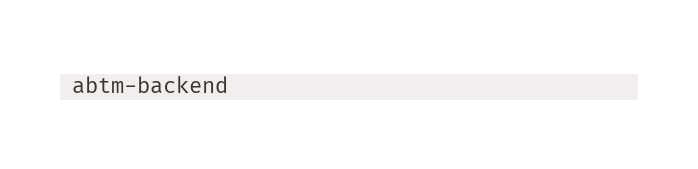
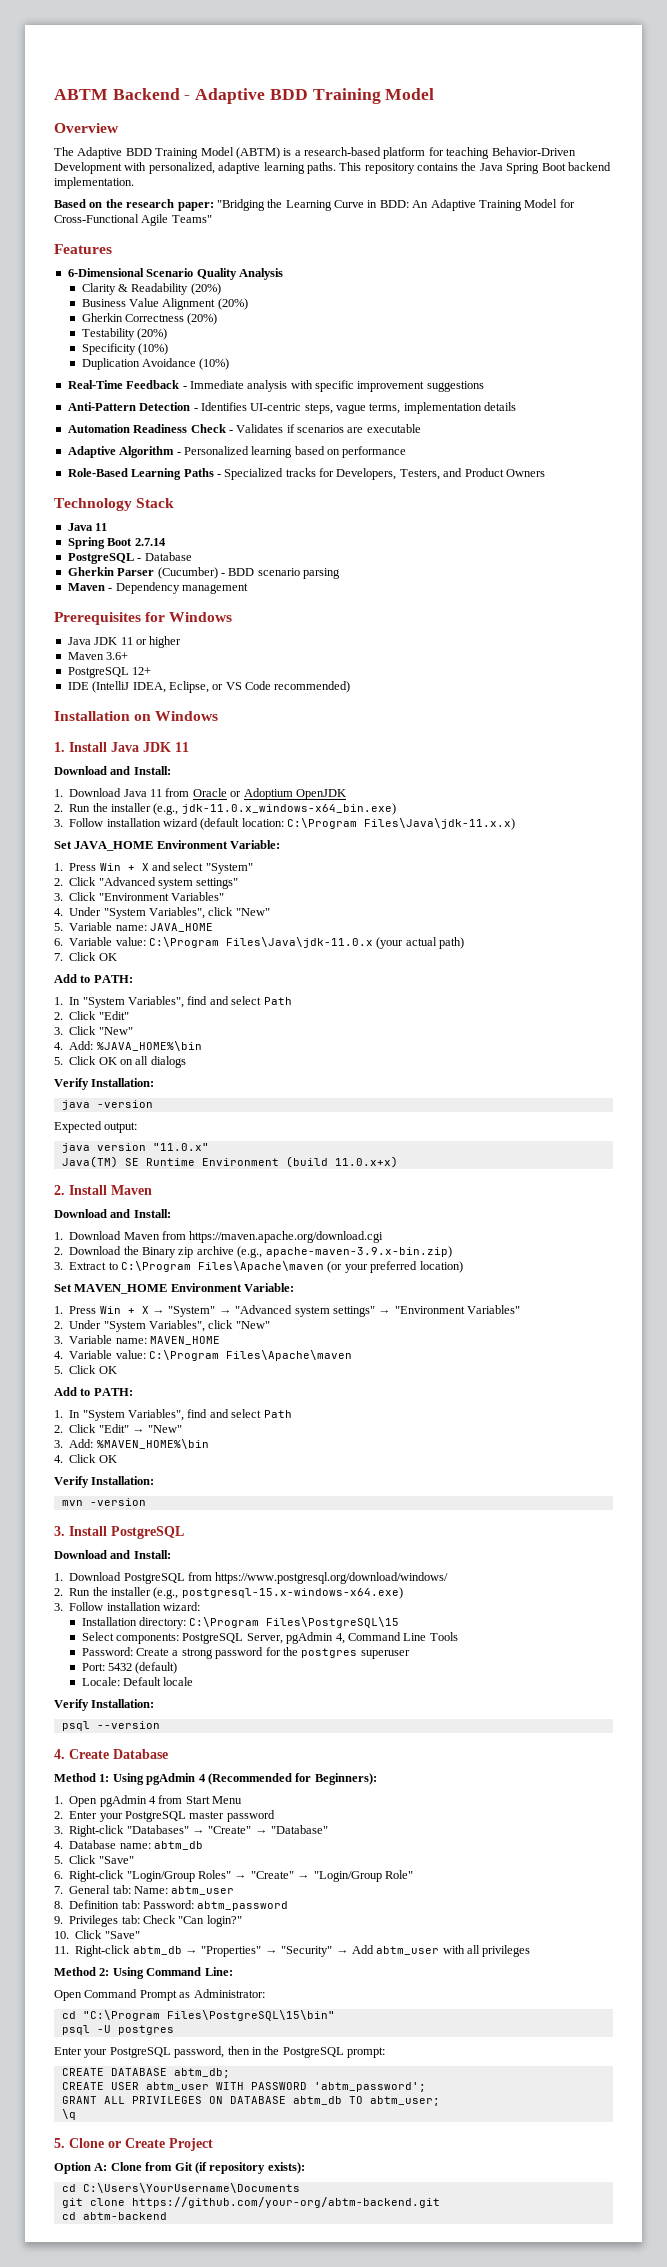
(72, 85) none -> [54,88,435,104] [54,123,119,133] [54,147,576,159] [54,162,611,174] [54,177,134,189] [54,199,575,211] [54,214,212,226] [54,244,112,254] [67,268,283,280] [81,283,221,295] [81,298,248,310] [81,313,218,325] [81,328,168,340] [81,343,169,355] [81,358,230,370] [67,380,484,392] [67,402,517,414] [67,424,421,433] [67,446,407,458] [67,468,545,480] [54,498,175,511] [67,523,108,531] [67,537,166,549] [67,552,192,564] [67,567,340,579] [67,582,248,594] [54,612,233,625] [67,636,182,648] [67,652,129,660] [67,667,152,678] [67,681,351,693] [54,711,219,721] [54,742,189,752] [54,766,171,775] [54,788,346,800] [54,803,396,815] [54,818,516,830] [54,840,281,851] [54,862,253,874] [54,877,239,889] [54,892,224,901] [54,907,270,919] [54,922,213,932] [54,937,465,949] [54,952,117,961] [54,974,133,983] [54,996,292,1008] [54,1011,129,1020] [54,1026,133,1035] [54,1041,202,1051] [54,1056,186,1068] [54,1078,155,1090] [61,1100,153,1110] [54,1121,138,1133] [61,1143,209,1153] [61,1156,398,1168] [54,1185,152,1195] [54,1209,171,1218] [54,1231,384,1243] [54,1246,452,1258] [54,1261,463,1273] [54,1283,295,1294] [54,1305,520,1317] [54,1320,270,1332] [54,1335,220,1345] [54,1350,352,1361] [54,1365,117,1374] [54,1387,133,1396] [54,1409,292,1421] [54,1424,183,1433] [54,1439,209,1449] [54,1454,117,1463] [54,1476,155,1488] [61,1498,146,1506] [54,1526,184,1539] [54,1550,171,1559] [54,1572,449,1584] [54,1587,403,1599] [54,1602,200,1611] [81,1617,400,1629] [81,1632,458,1644] [81,1647,410,1659] [81,1662,178,1674] [81,1677,194,1686] [54,1699,155,1711] [61,1721,160,1731] [54,1749,168,1759] [54,1773,377,1785] [54,1795,243,1807] [54,1810,275,1822] [54,1825,329,1837] [54,1840,203,1850] [54,1855,134,1864] [54,1870,413,1882] [54,1885,235,1895] [54,1900,289,1911] [54,1915,242,1927] [54,1930,140,1939] [54,1945,531,1957] [54,1967,233,1979] [54,1989,265,2001] [61,2010,335,2021] [61,2025,174,2035] [54,2046,385,2058] [61,2068,230,2078] [61,2082,426,2092] [61,2096,440,2106] [61,2109,76,2120] [54,2138,213,2151] [54,2162,305,2174] [61,2183,300,2193] [61,2197,440,2208] [61,2212,76,2220] ABTM Backend - Adaptive BDD Training Model // Overview // The Adaptive BDD Training Model (ABTM) is a research-based platform for teaching Behavior-Driven Development with personalized, adaptive learning paths. This repository contains the Java Spring Boot backend implementation. // Based on the research paper: "Bridging the Learning Curve in BDD: An Adaptive Training Model for Cross-Functional Agile Teams" // Features // 6-Dimensional Scenario Quality Analysis // Clarity & Readability (20%) // Business Value Alignment (20%) // Gherkin Correctness (20%) // Testability (20%) // Specificity (10%) // Duplication Avoidance (10%) // Real-Time Feedback - Immediate analysis with specific improvement suggestions // Anti-Pattern Detection - Identifies UI-centric steps, vague terms, implementation details // Automation Readiness Check - Validates if scenarios are executable // Adaptive Algorithm - Personalized learning based on performance // Role-Based Learning Paths - Specialized tracks for Developers, Testers, and Product Owners // Technology Stack // Java 11 // Spring Boot 2.7.14 // PostgreSQL - Database // Gherkin Parser (Cucumber) - BDD scenario parsing // Maven - Dependency management // Prerequisites for Windows // Java JDK 11 or higher // Maven 3.6+ // PostgreSQL 12+ // IDE (IntelliJ IDEA, Eclipse, or VS Code recommended) // Installation on Windows // 1. Install Java JDK 11 // Download and Install: // 1. Download Java 11 from Oracle or Adoptium OpenJDK // 2. Run the installer (e.g., jdk-11.0.x_windows-x64_bin.exe) // 3. Follow installation wizard (default location: C:\Program Files\Java\jdk-11.x.x) // Set JAVA_HOME Environment Variable: // 1. Press Win + X and select "System" // 2. Click "Advanced system settings" // 3. Click "Environment Variables" // 4. Under "System Variables", click "New" // 5. Variable name: JAVA_HOME // 6. Variable value: C:\Program Files\Java\jdk-11.0.x (your actual path) // 7. Click OK // Add to PATH: // 1. In "System Variables", find and select Path // 2. Click "Edit" // 3. Click "New" // 4. Add: %JAVA_HOME%\bin // 5. Click OK on all dialogs // Verify Installation: // java -version // Expected output: // java version "11.0.x" // Java(TM) SE Runtime Environment (build 11.0.x+x) // 2. Install Maven // Download and Install: // 1. Download Maven from https://maven.apache.org/download.cgi // 2. Download the Binary zip archive (e.g., apache-maven-3.9.x-bin.zip) // 3. Extract to C:\Program Files\Apache\maven (or your preferred location) // Set MAVEN_HOME Environment Variable: // 1. Press Win + X → "System" → "Advanced system settings" → "Environment Variables" // 2. Under "System Variables", click "New" // 3. Variable name: MAVEN_HOME // 4. Variable value: C:\Program Files\Apache\maven // 5. Click OK // Add to PATH: // 1. In "System Variables", find and select Path // 2. Click "Edit" → "New" // 3. Add: %MAVEN_HOME%\bin // 4. Click OK // Verify Installation: // mvn -version // 3. Install PostgreSQL // Download and Install: // 1. Download PostgreSQL from https://www.postgresql.org/download/windows/ // 2. Run the installer (e.g., postgresql-15.x-windows-x64.exe) // 3. Follow installation wizard: // Installation directory: C:\Program Files\PostgreSQL\15 // Select components: PostgreSQL Server, pgAdmin 4, Command Line Tools // Password: Create a strong password for the postgres superuser // Port: 5432 (default) // Locale: Default locale // Verify Installation: // psql --version // 4. Create Database // Method 1: Using pgAdmin 4 (Recommended for Beginners): // 1. Open pgAdmin 4 from Start Menu // 2. Enter your PostgreSQL master password // 3. Right-click "Databases" → "Create" → "Database" // 4. Database name: abtm_db // 5. Click "Save" // 6. Right-click "Login/Group Roles" → "Create" → "Login/Group Role" // 7. General tab: Name: abtm_user // 8. Definition tab: Password: abtm_password // 9. Privileges tab: Check "Can login?" // 10. Click "Save" // 11. Right-click abtm_db → "Properties" → "Security" → Add abtm_user with all privileges // Method 2: Using Command Line: // Open Command Prompt as Administrator: // cd "C:\Program Files\PostgreSQL\15\bin" // psql -U postgres // Enter your PostgreSQL password, then in the PostgreSQL prompt: // CREATE DATABASE abtm_db; // CREATE USER abtm_user WITH PASSWORD 'abtm_password'; // GRANT ALL PRIVILEGES ON DATABASE abtm_db TO abtm_user; // \q // 5. Clone or Create Project // Option A: Clone from Git (if repository exists): // cd C:\Users\YourUsername\Documents // git clone https://github.com/your-org/abtm-backend.git // cd

